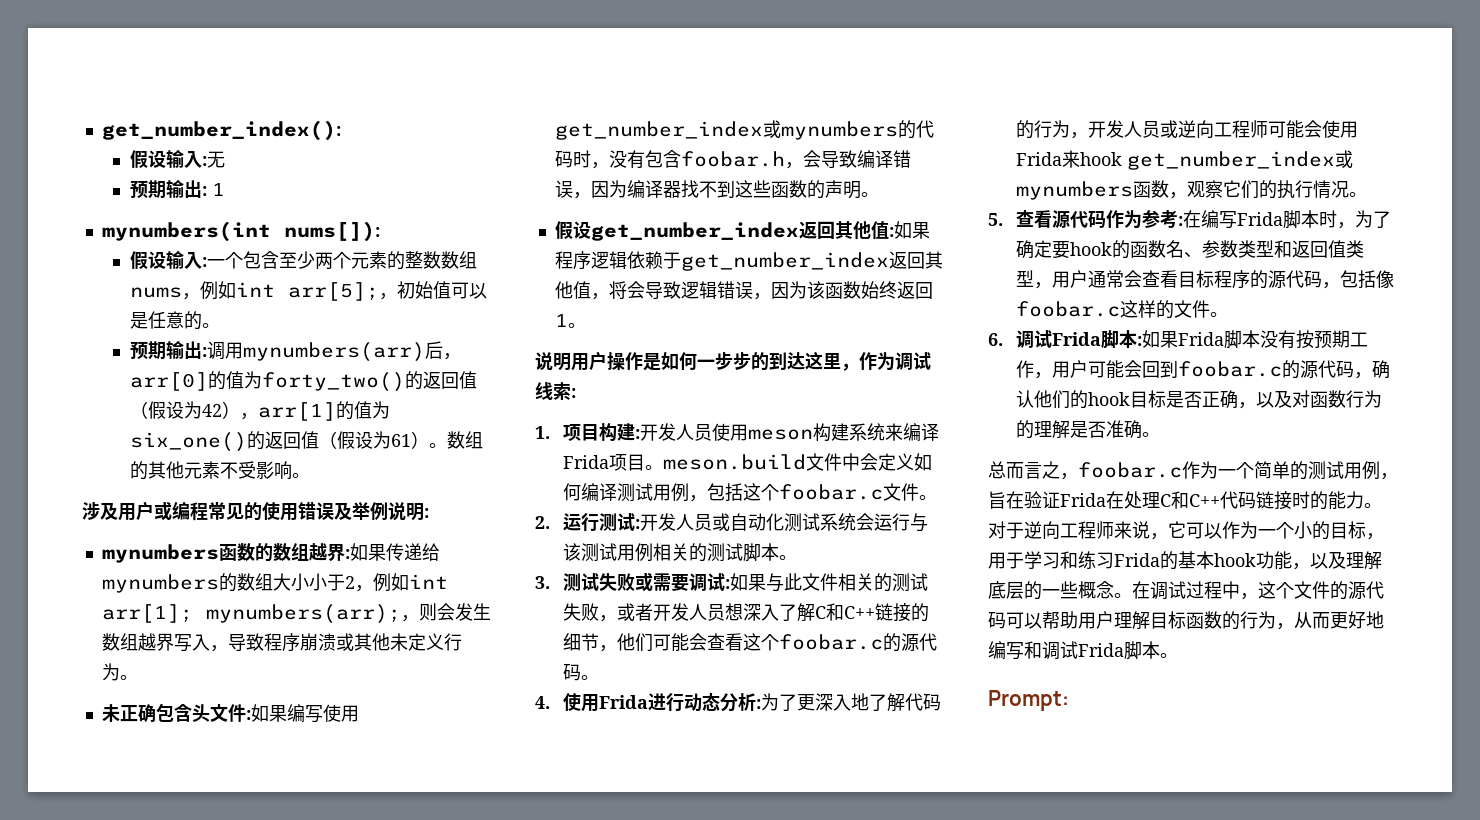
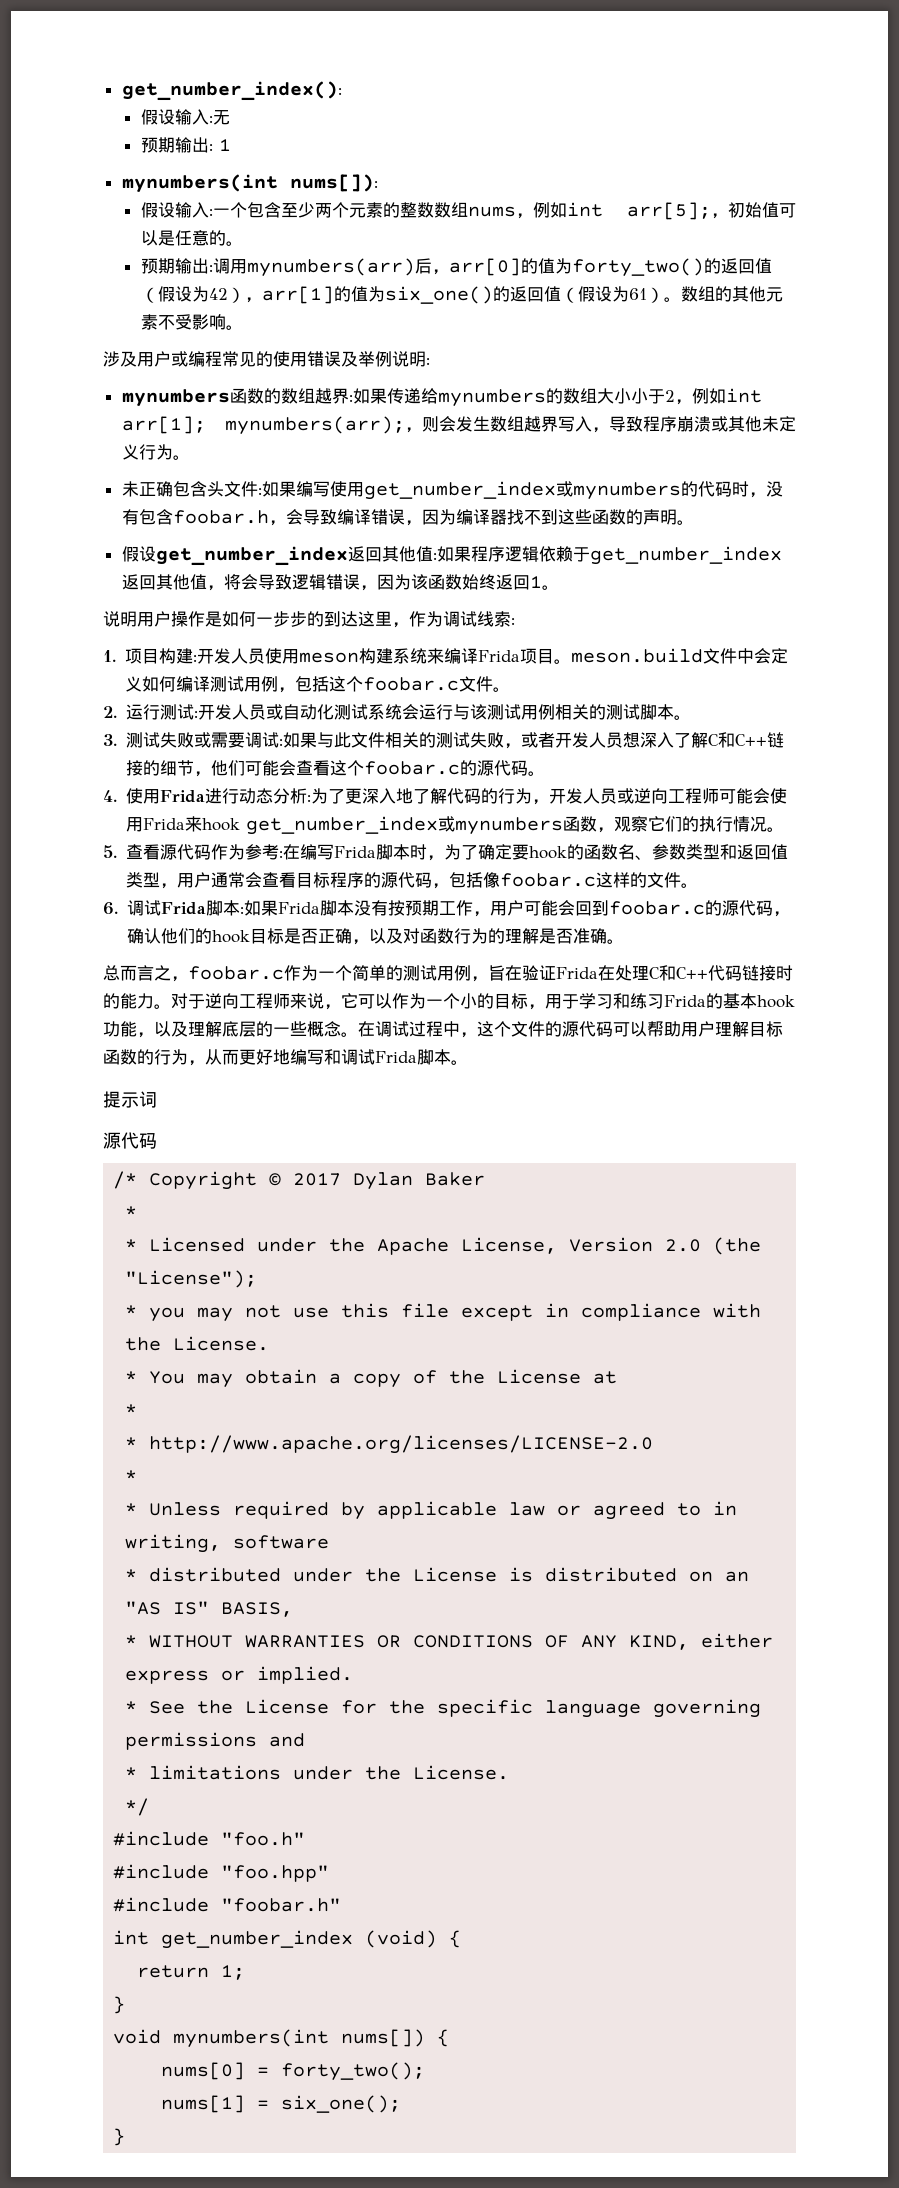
[988,690,1069,711] Prompt: -> [103,1091,157,1108] [103,1132,157,1149] [113,1171,486,1190] [125,1206,138,1218] [125,1237,762,1255] [125,1270,258,1288] [125,1303,762,1322] [125,1336,270,1351] [125,1369,618,1388] [125,1404,138,1416] [125,1435,654,1454] [125,1470,138,1482] [125,1501,738,1520] [125,1534,330,1553] [125,1567,750,1582] [125,1601,294,1617] [125,1633,774,1650] [125,1666,354,1684] [125,1699,762,1718] [125,1732,306,1750] [125,1765,510,1780] [125,1798,150,1816] [113,1831,306,1846] [113,1864,330,1882] [113,1897,342,1912] [113,1930,462,1949] [137,1965,246,1980] [113,1996,126,2014] [113,2029,450,2048] [161,2062,426,2081] [161,2095,402,2113] [113,2128,126,2146] 提示词 // 源代码 // /* Copyright © 2017 Dylan Baker // * // * Licensed under the Apache License, Version 2.0 (the "License"); // * you may not use this file except in compliance with the License. // * You may obtain a copy of the License at // * // * http://www.apache.org/licenses/LICENSE-2.0 // * // * Unless required by applicable law or agreed to in writing, software // * distributed under the License is distributed on an "AS IS" BASIS, // * WITHOUT WARRANTIES OR CONDITIONS OF ANY KIND, either express or implied. // * See the License for the specific language governing permissions and // * limitations under the License. // */ // #include "foo.h" // #include "foo.hpp" // #include "foobar.h" // int get_number_index (void) { // return 1; // } // void mynumbers(int nums[]) { // nums[0] = forty_two(); // nums[1] = six_one(); // }

